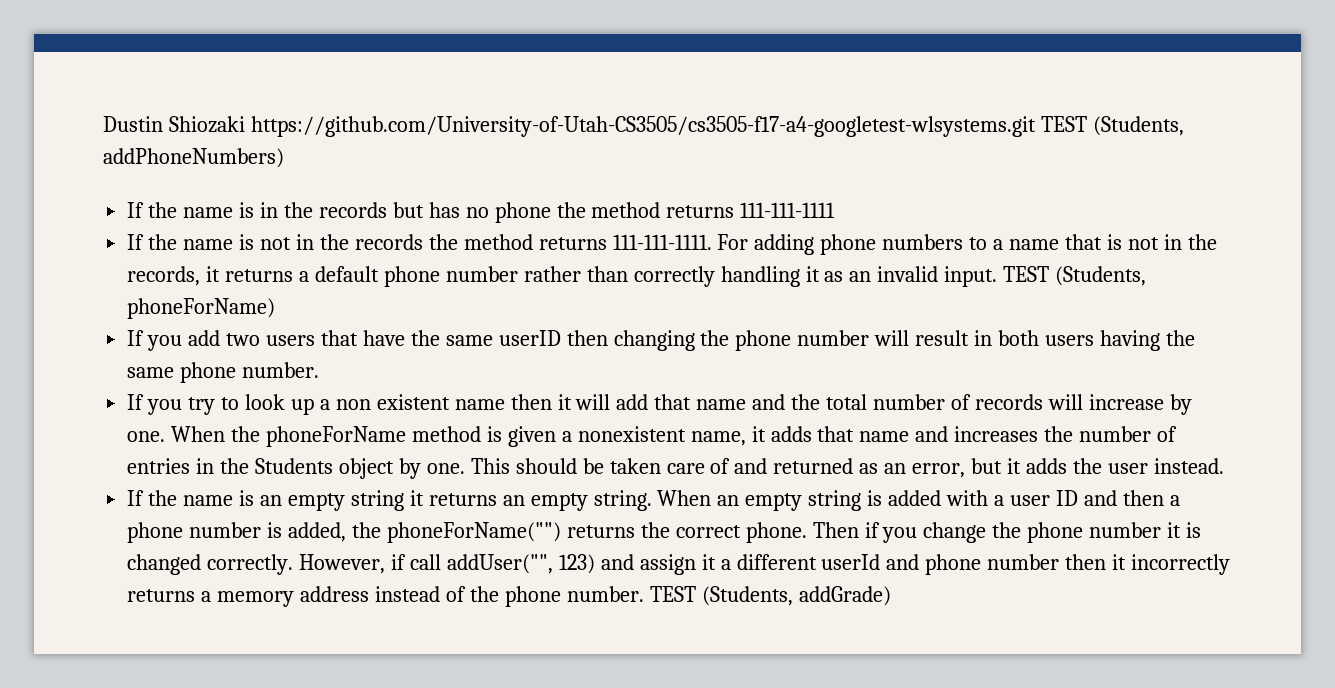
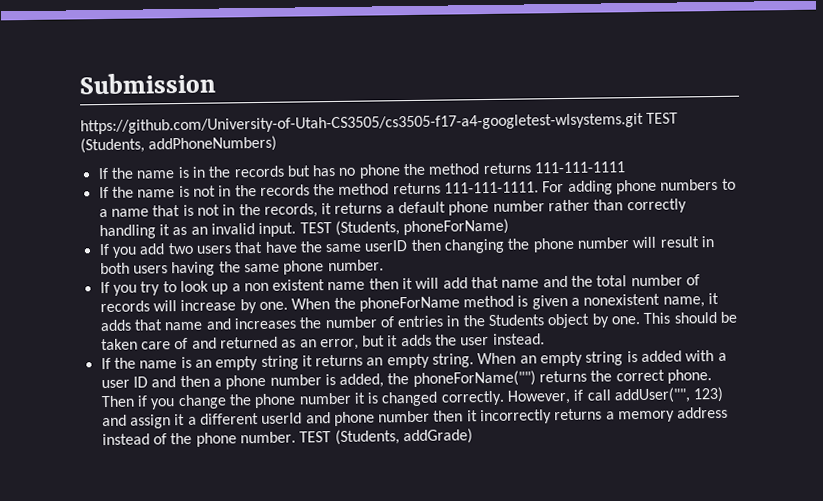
[103,116,245,133] Dustin Shiozaki -> [79,72,216,95] Submission //

